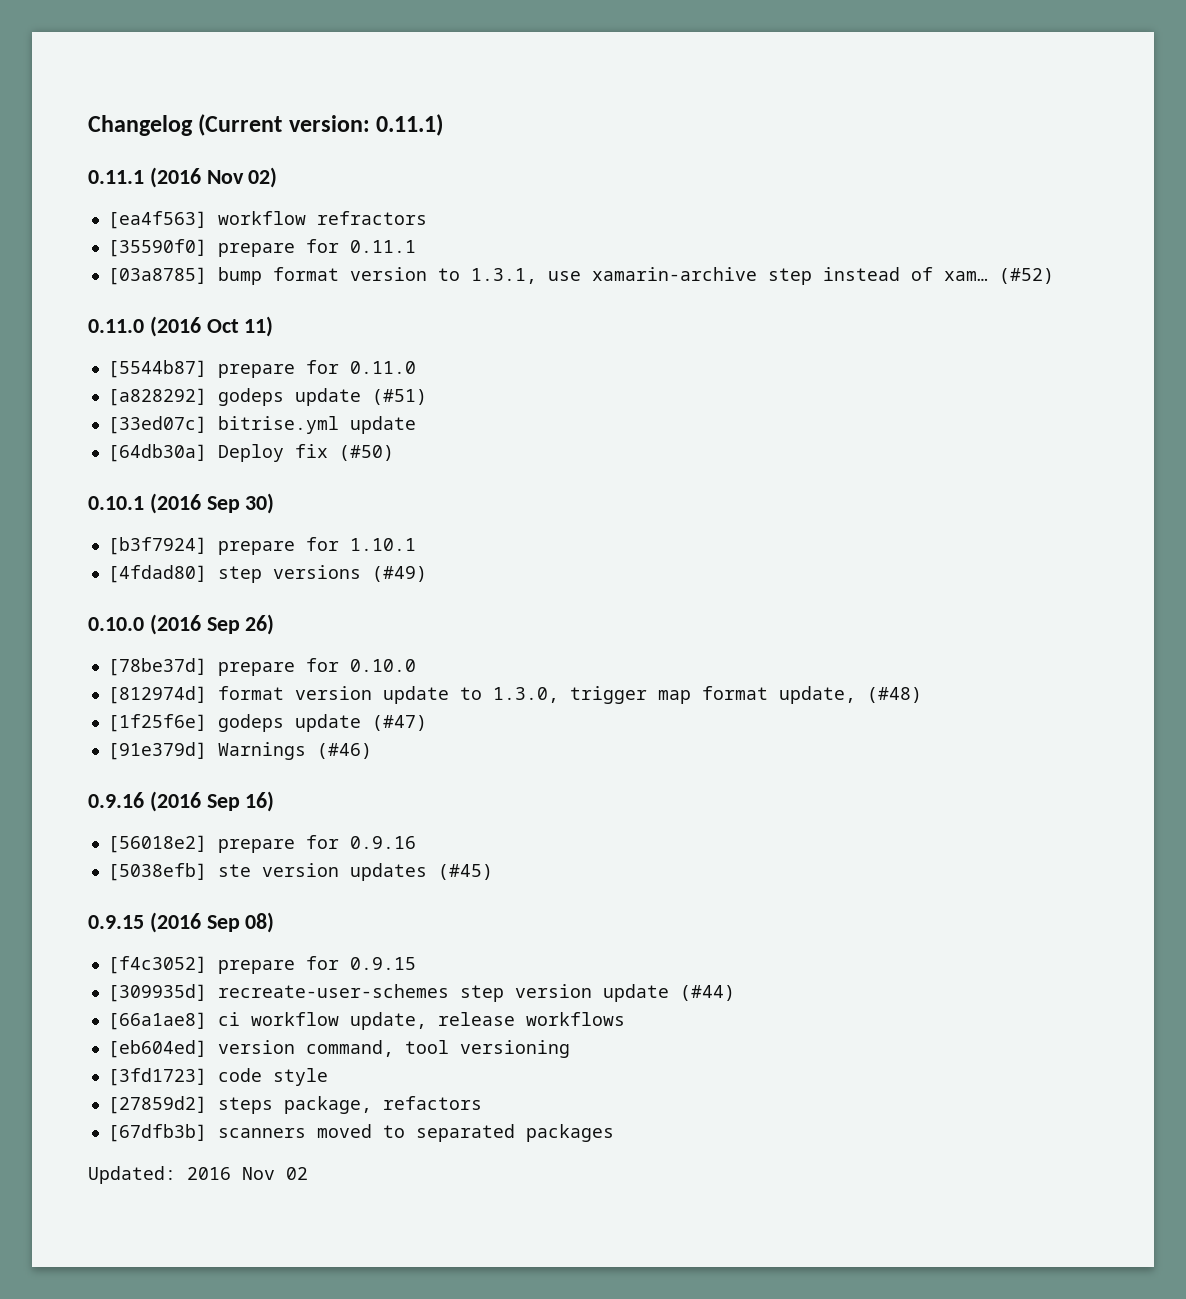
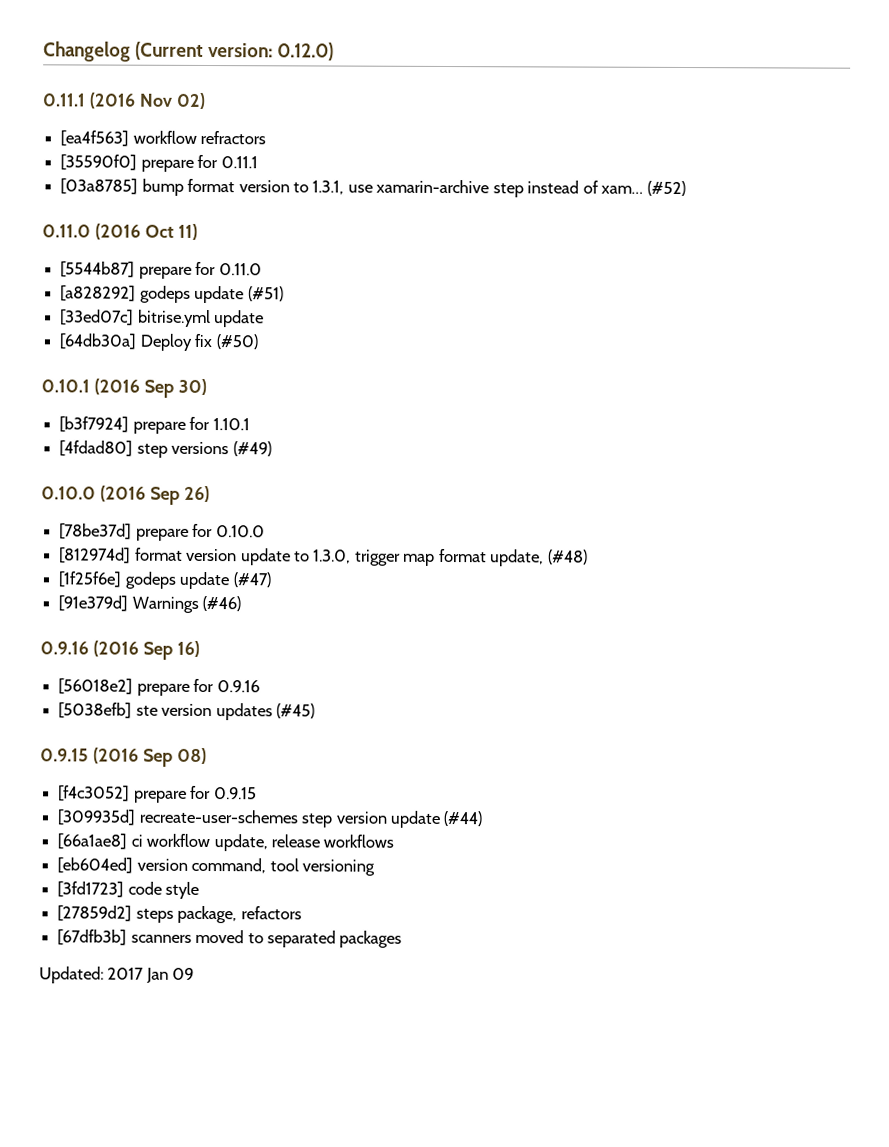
[376,114,444,136] 0.11.1) -> [277,42,335,61] 0.12.0)
[187,1167,308,1180] 2016 Nov 02 -> [107,967,195,983] 2017 Jan 09

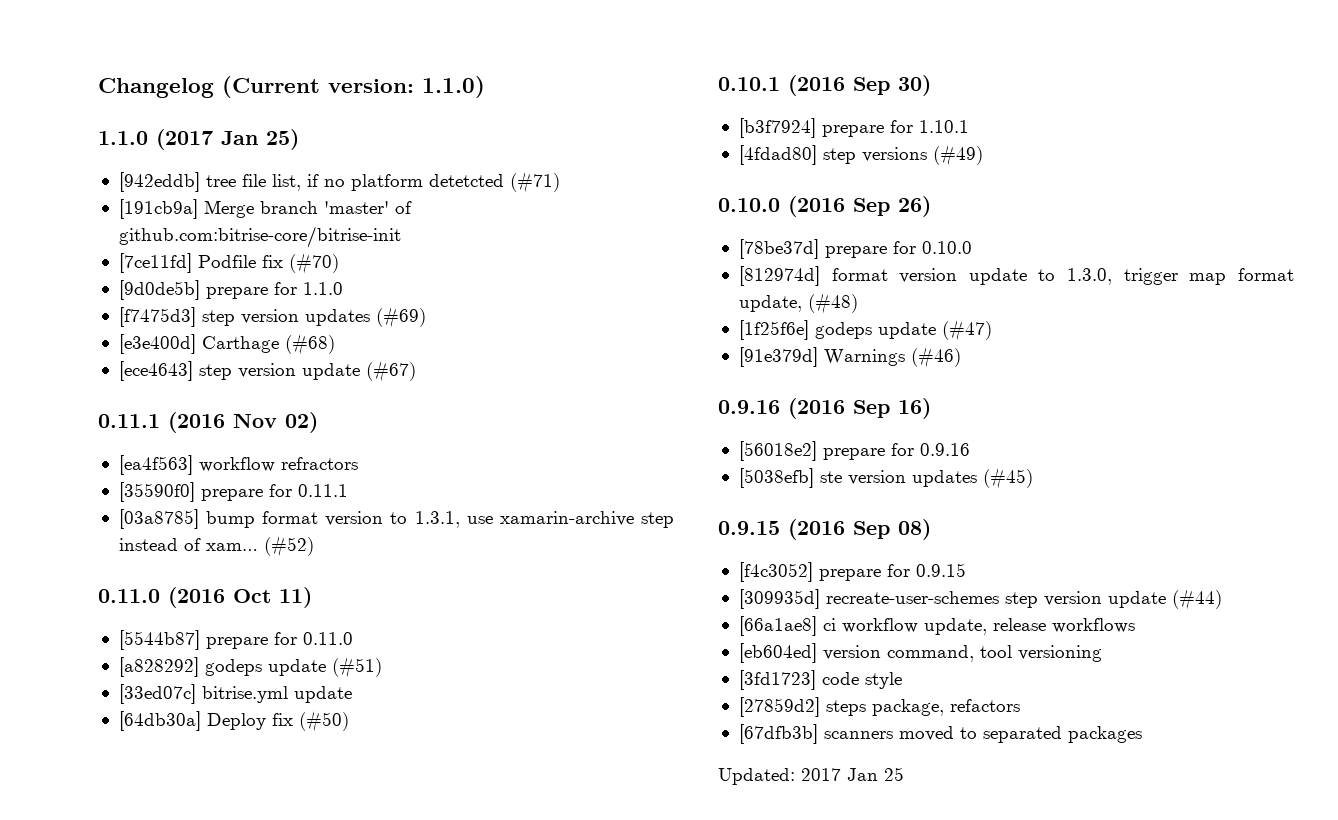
[277,42,335,61] 0.12.0) -> [422,76,485,98] [98,129,299,150] [118,172,560,193] [118,199,412,219] [118,226,401,248] [118,253,339,274] [118,280,343,300] [118,307,426,328] [118,334,335,355] [118,361,416,382] 1.1.0) // 1.1.0 (2017 Jan 25) // [942eddb] tree file list, if no platform detetcted (#71) // [191cb9a] Merge branch 'master' of github.com:bitrise-core/bitrise-init // [7ce11fd] Podfile fix (#70) // [9d0de5b] prepare for 1.1.0 // [f7475d3] step version updates (#69) // [e3e400d] Carthage (#68) // [ece4643] step version update (#67)
[172,967,195,980] 09 -> [884,767,904,781] 25

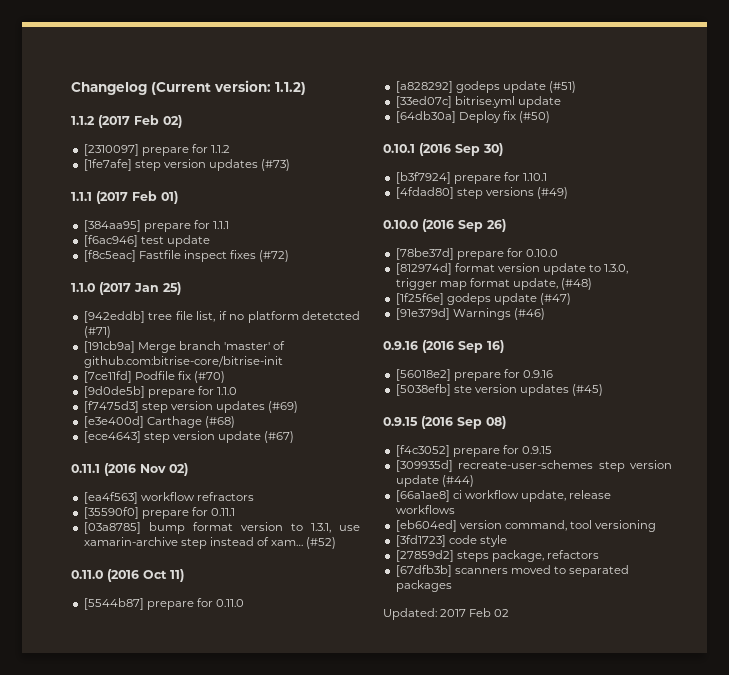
[422,76,485,98] 1.1.0) -> [275,82,306,95] [71,115,182,128] [83,144,230,156] [83,159,291,171] [71,191,178,204] [83,220,229,232] [83,235,210,247] [83,250,290,262] 1.1.2) // 1.1.2 (2017 Feb 02) // [2310097] prepare for 1.1.2 // [1fe7afe] step version updates (#73) // 1.1.1 (2017 Feb 01) // [384aa95] prepare for 1.1.1 // [f6ac946] test update // [f8c5eac] Fastfile inspect fixes (#72)
[847,767,904,781] Jan 25 -> [469,608,510,617] Feb 02

